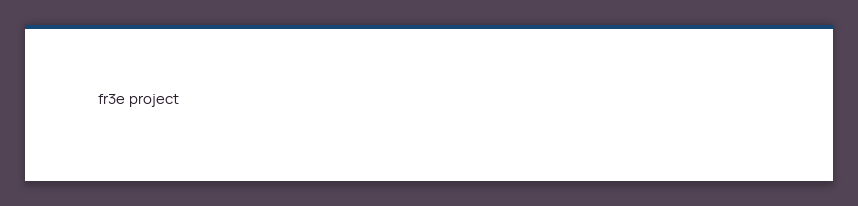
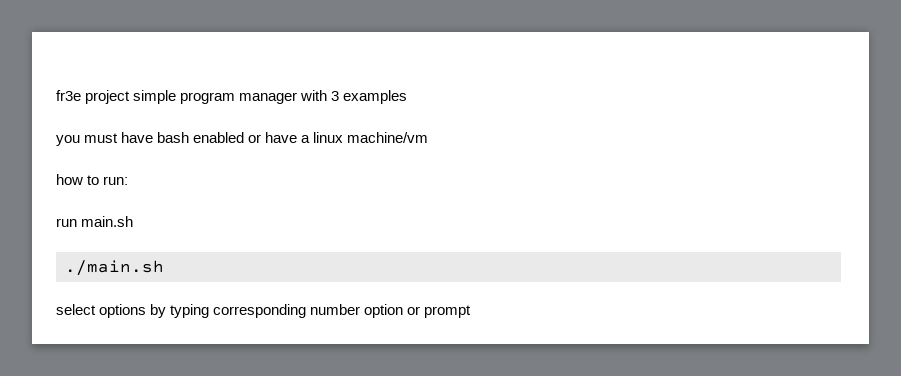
(180, 100) none -> [133,90,408,104] [56,132,429,146] [56,174,129,185] [56,216,134,227] [65,260,164,276] [56,304,472,318] simple program manager with 3 examples // you must have bash enabled or have a linux machine/vm // how to run: // run main.sh // ./main.sh // select options by typing corresponding number option or prompt

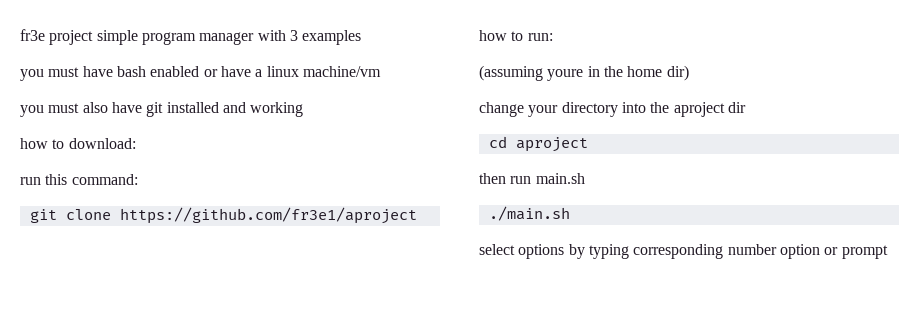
[56,174,129,185] how to run: // -> [20,102,304,117] [20,138,136,149] [20,174,138,185] [29,207,417,224] [479,30,553,41] [479,65,689,81] [479,102,746,117] [488,136,588,152] [479,173,506,184] you must also have git installed and working // how to download: // run this command: // git clone https://github.com/fr3e1/aproject // how to run: // (assuming youre in the home dir) // change your directory into the aproject dir // cd aproject // then

